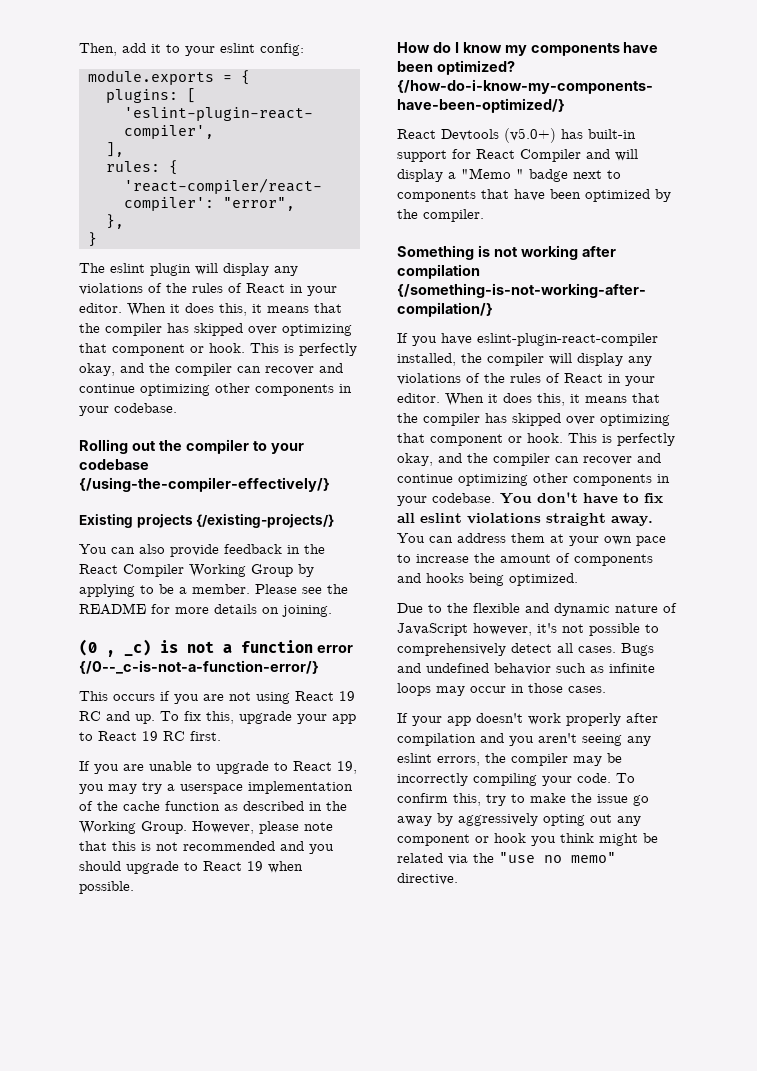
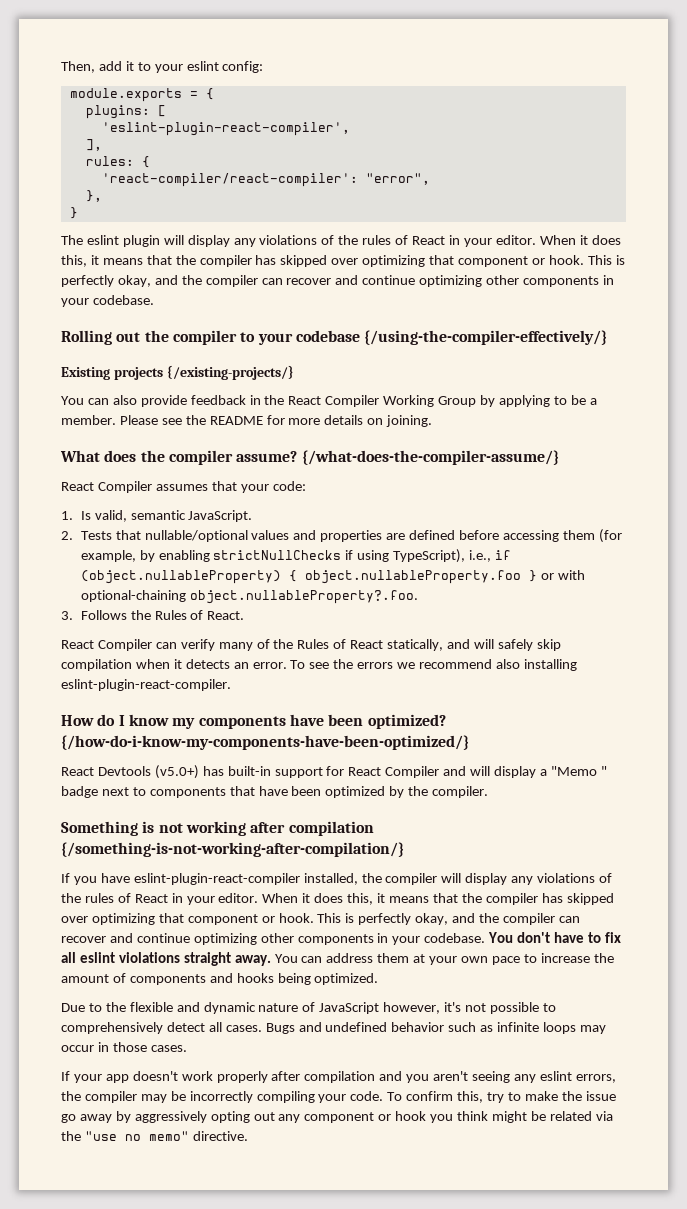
[79,639,353,657] [79,660,319,674] [79,691,355,704] [79,711,356,724] [79,731,221,741] [79,761,357,774] [79,781,353,794] [79,801,347,811] [79,821,333,834] [79,841,334,854] [79,861,303,874] [79,881,134,894] (0 , _c) is not a function error {/0--_c-is-not-a-function-error/} // This occurs if you are not using React 19 RC and up. To fix this, upgrade your app to React 19 RC first. // If you are unable to upgrade to React 19, you may try a userspace implementation of the cache function as described in the Working Group. However, please note that this is not recommended and you should upgrade to React 19 when possible. -> [60,450,559,465] [61,481,306,493] [61,510,253,522] [61,529,622,543] [80,549,512,563] [80,570,585,584] [80,590,418,604] [61,610,245,620] [61,639,561,651] [61,659,577,671] [61,679,231,691] What does the compiler assume? {/what-does-the-compiler-assume/} // React Compiler assumes that your code: // 1. Is valid, semantic JavaScript. // 2. Tests that nullable/optional values and properties are defined before accessing them (for example, by enabling strictNullChecks if using TypeScript), i.e., if (object.nullableProperty) { object.nullableProperty.foo } or with optional-chaining object.nullableProperty?.foo. // 3. Follows the Rules of React. // React Compiler can verify many of the Rules of React statically, and will safely skip compilation when it detects an error. To see the errors we recommend also installing eslint-plugin-react-compiler.

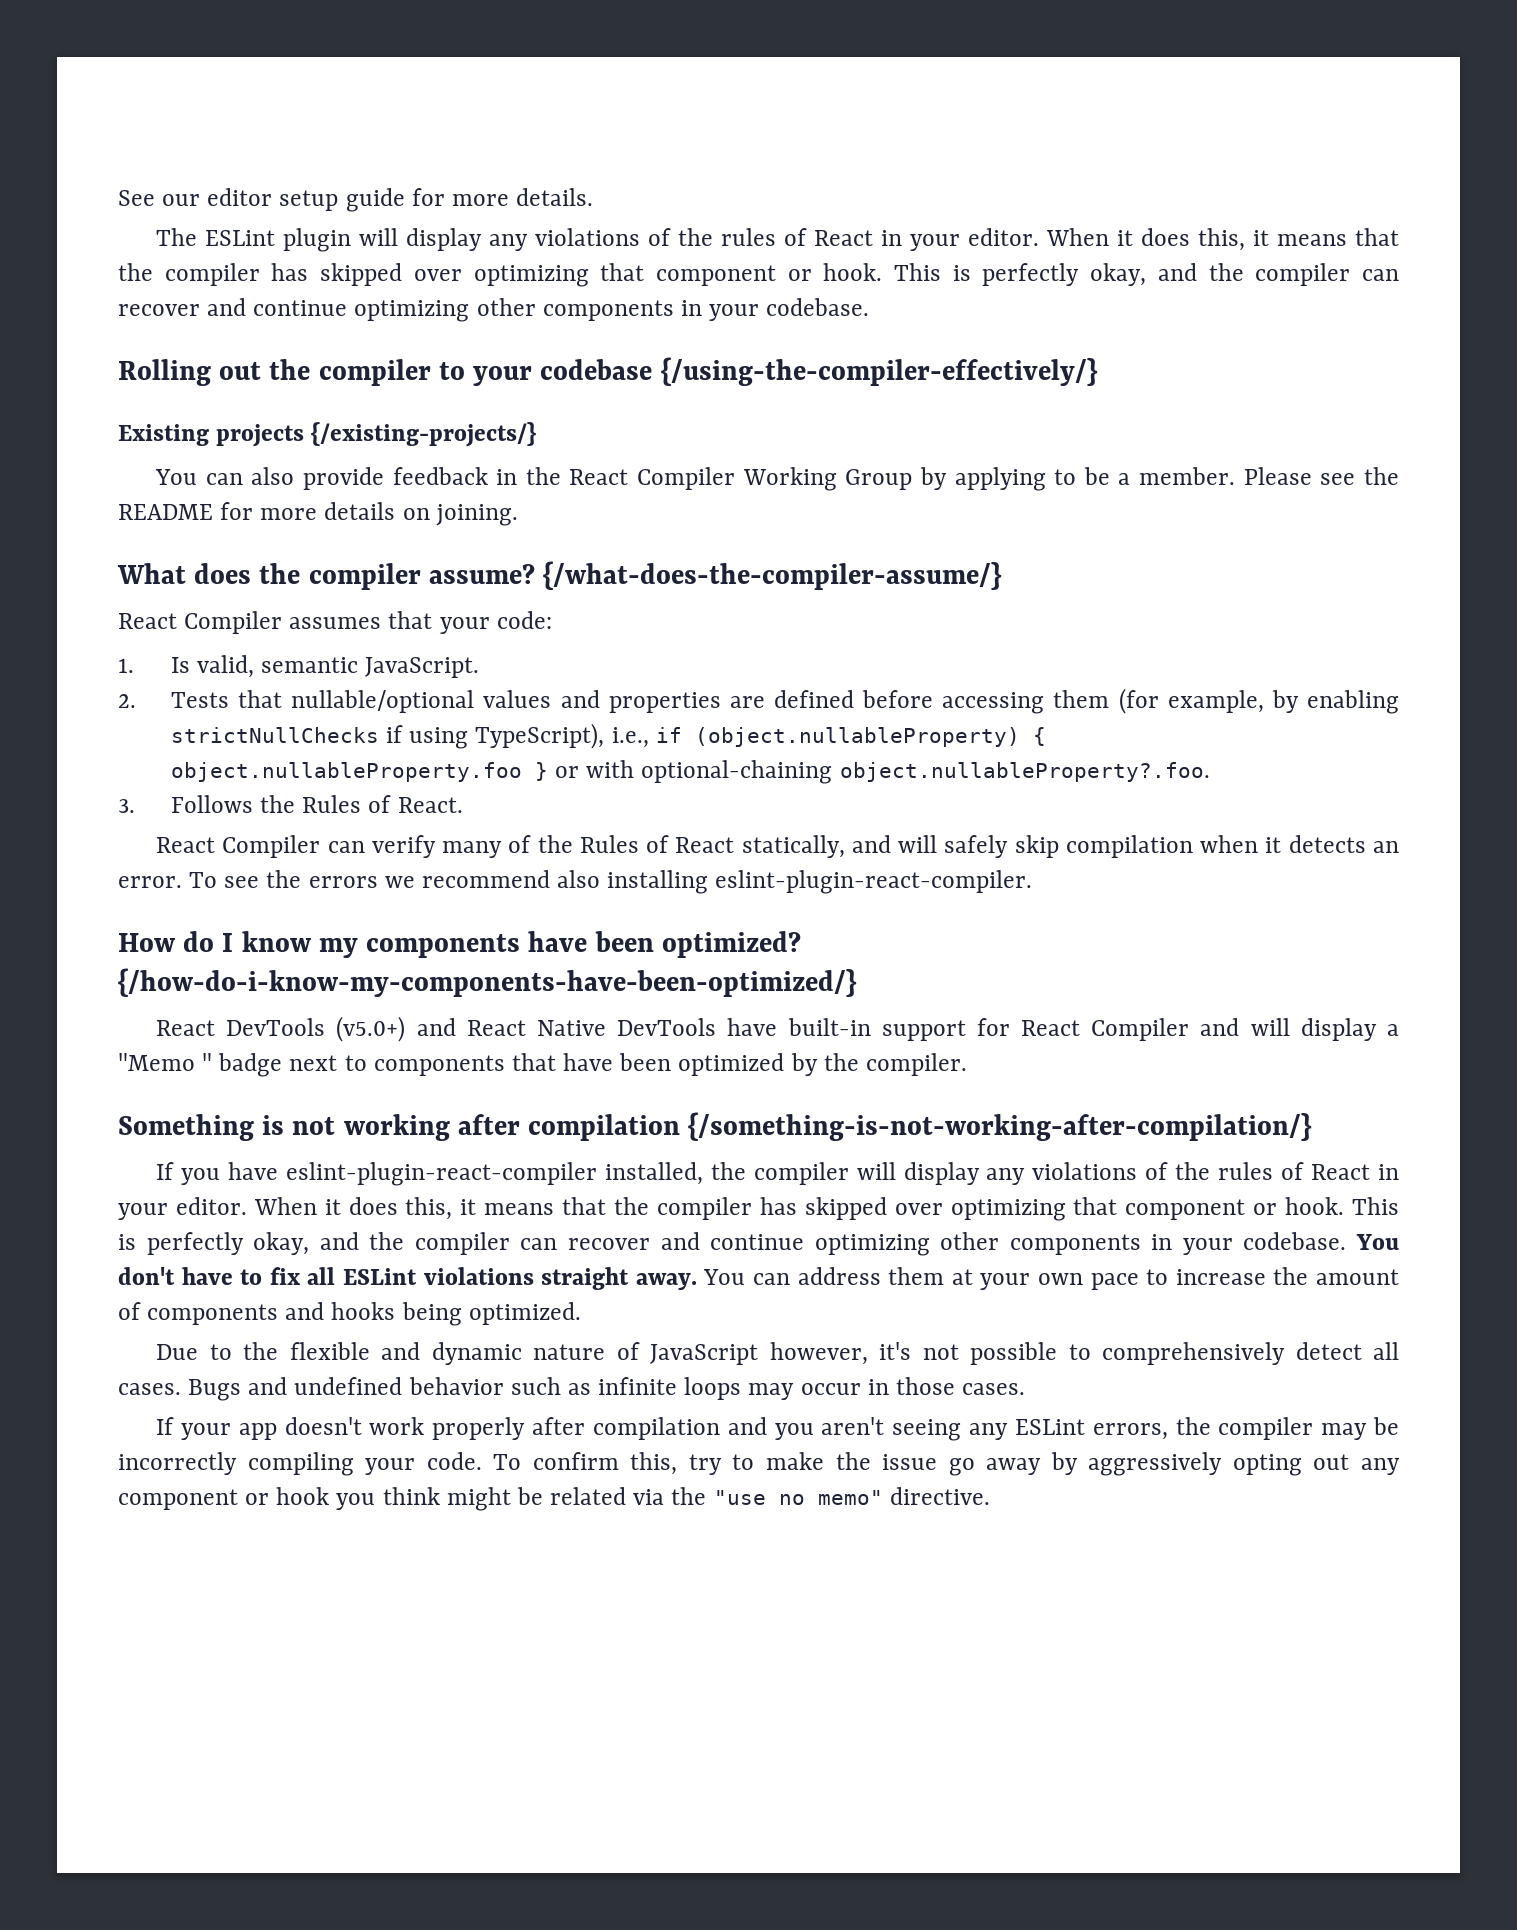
[61,61,264,73] [69,88,214,102] [85,105,166,119] [101,122,350,136] [85,139,102,151] [85,156,150,168] [101,173,430,187] [85,190,102,202] [69,207,78,219] Then, add it to your eslint config: // module.exports = { // plugins: [ // 'eslint-plugin-react-compiler', // ], // rules: { // 'react-compiler/react-compiler': "error", // }, // } -> [118,188,594,212] See our editor setup guide for more details.
[86,235,119,245] eslint -> [205,230,276,246] ESLint
[97,765,224,779] Devtools (v5.0+) has -> [226,1016,778,1042] DevTools (v5.0+) and React Native DevTools have
[79,952,115,963] eslint -> [343,1268,417,1285] ESLint
[539,1071,572,1081] eslint -> [1014,1419,1085,1435] ESLint

